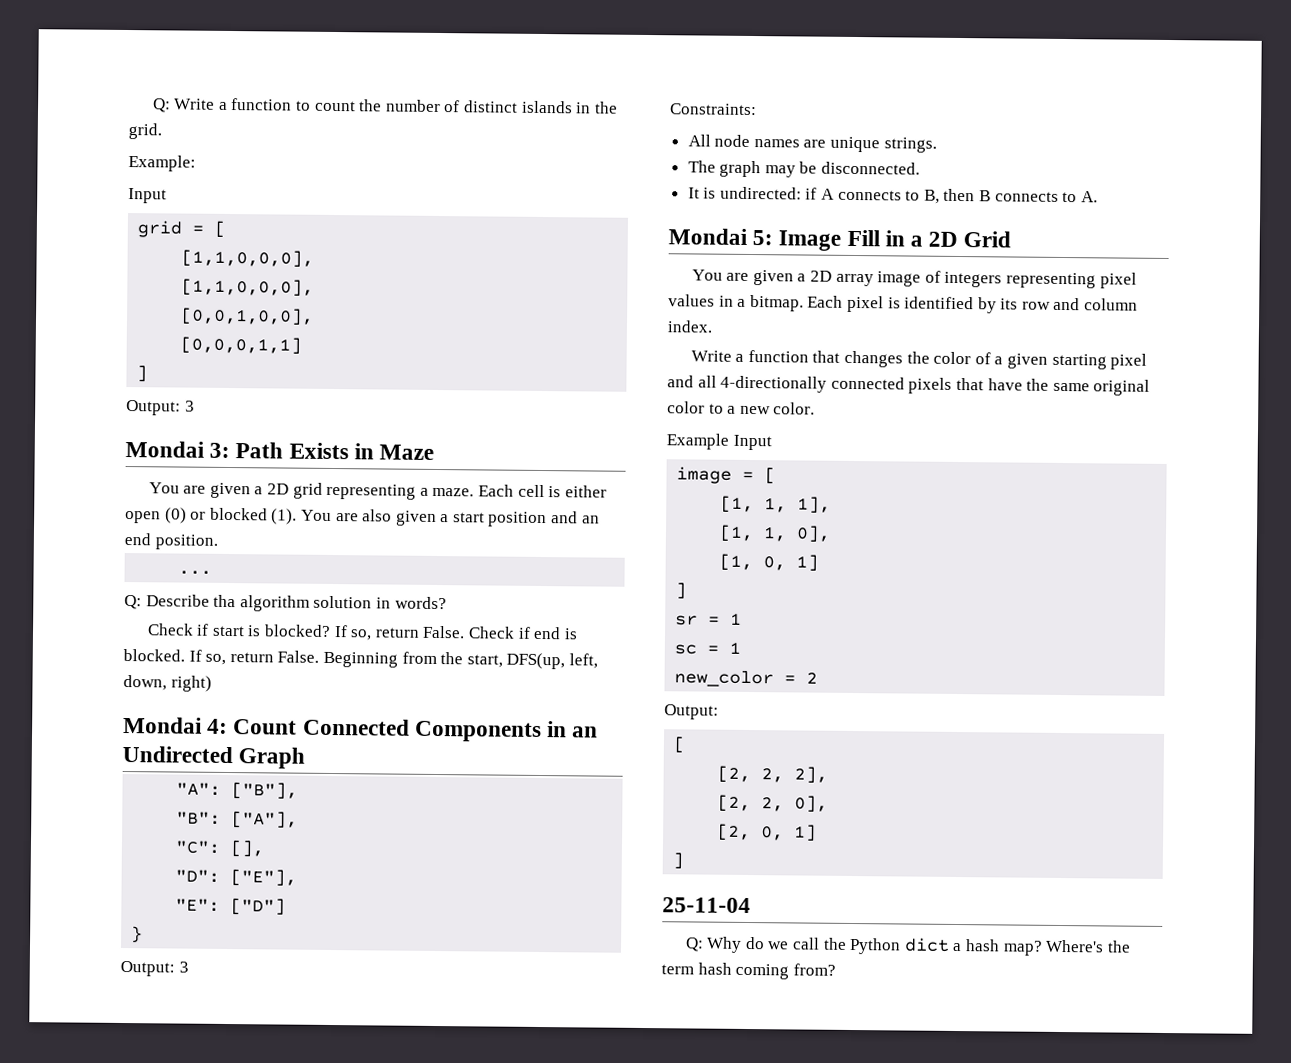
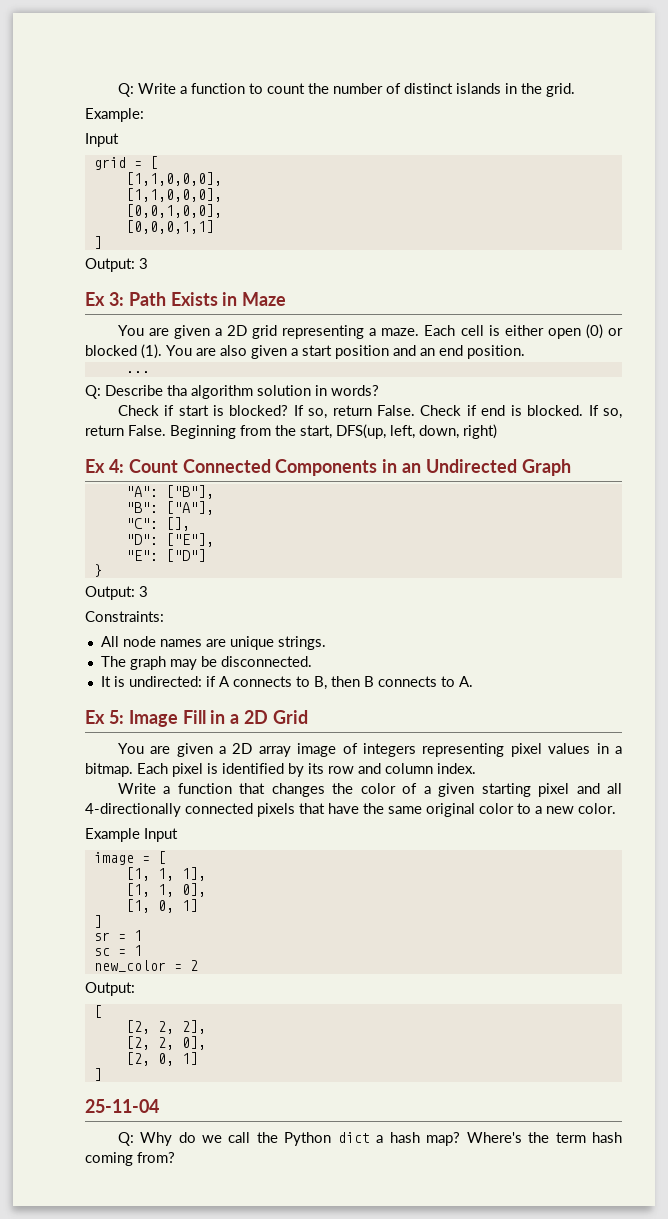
[125,441,205,458] Mondai -> [85,292,105,306] Ex
[123,716,203,734] Mondai -> [85,459,105,473] Ex
[668,228,748,245] Mondai -> [85,710,105,724] Ex

